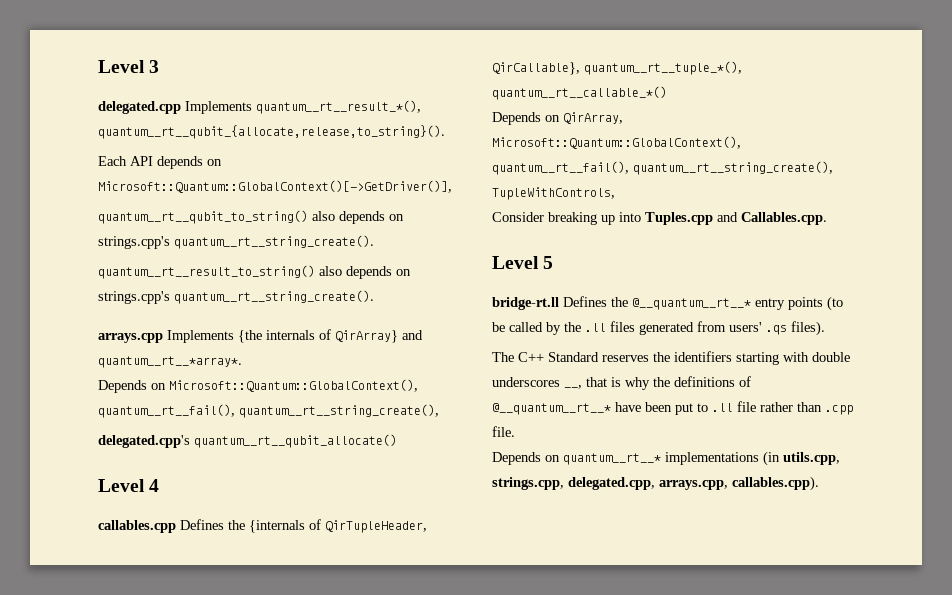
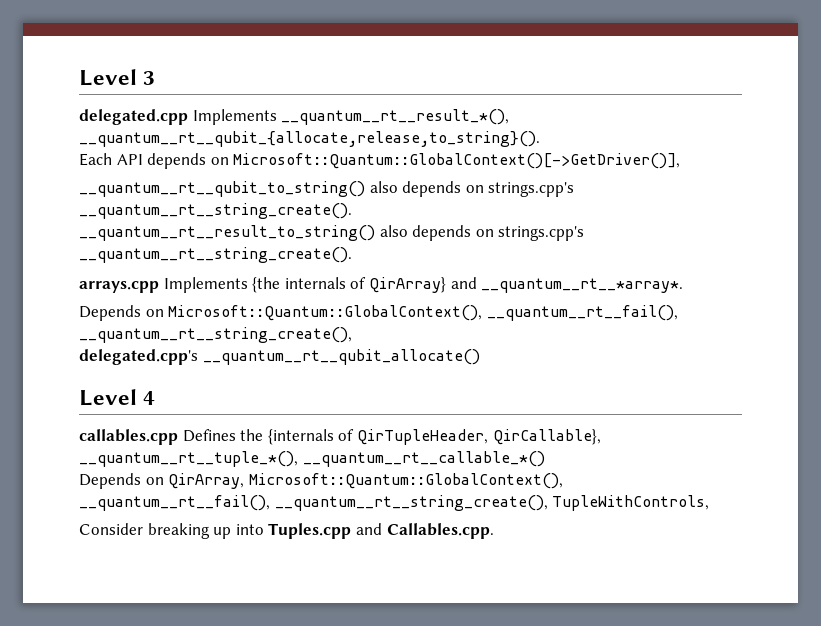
[256,100,421,114] [98,125,445,139] quantum__rt__result_*(), quantum__rt__qubit_{allocate,release,to_string}(). -> [281,109,510,125] [79,131,540,147] __quantum__rt__result_*(), __quantum__rt__qubit_{allocate,release,to_string}().
[98,210,404,224] [98,235,374,249] [98,265,411,279] [98,290,374,304] quantum__rt__qubit_to_string() also depends on strings.cpp's quantum__rt__string_create(). // quantum__rt__result_to_string() also depends on strings.cpp's quantum__rt__string_create(). -> [79,181,575,197] [79,203,352,219] [79,225,585,241] [79,247,352,263] __quantum__rt__qubit_to_string() also depends on strings.cpp's __quantum__rt__string_create(). // __quantum__rt__result_to_string() also depends on strings.cpp's __quantum__rt__string_create().
[98,356,242,368] quantum__rt__*array*. -> [481,278,684,293] __quantum__rt__*array*.
[98,404,439,418] quantum__rt__fail(), quantum__rt__string_create(), -> [486,305,678,321] [79,327,352,343] __quantum__rt__fail(), __quantum__rt__string_create(),
[194,434,397,448] quantum__rt__qubit_allocate() -> [202,349,480,365] __quantum__rt__qubit_allocate()
[584,61,742,75] [492,86,667,100] quantum__rt__tuple_*(), quantum__rt__callable_*() -> [79,451,545,467] __quantum__rt__tuple_*(), __quantum__rt__callable_*()
[492,161,833,175] quantum__rt__fail(), quantum__rt__string_create(), -> [79,495,548,511] __quantum__rt__fail(), __quantum__rt__string_create(),
[492,256,554,269] [492,296,843,311] [492,321,825,336] [492,351,850,365] [492,376,751,390] [492,401,853,415] [492,426,515,437] [492,451,840,466] [492,476,819,491] // Level 5 // bridge-rt.ll Defines the @__quantum__rt__* entry points (to be called by the .ll files generated from users' .qs files). // The C++ Standard reserves the identifiers starting with double underscores __, that is why the definitions of @__quantum__rt__* have been put to .ll file rather than .cpp file. // Depends on quantum__rt__* implementations (in utils.cpp, strings.cpp, delegated.cpp, arrays.cpp, callables.cpp). -> (494, 531) none

